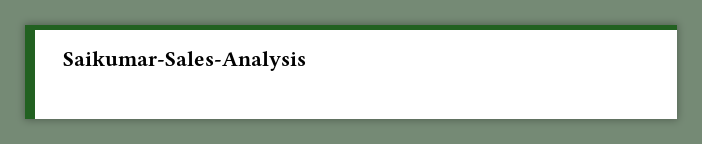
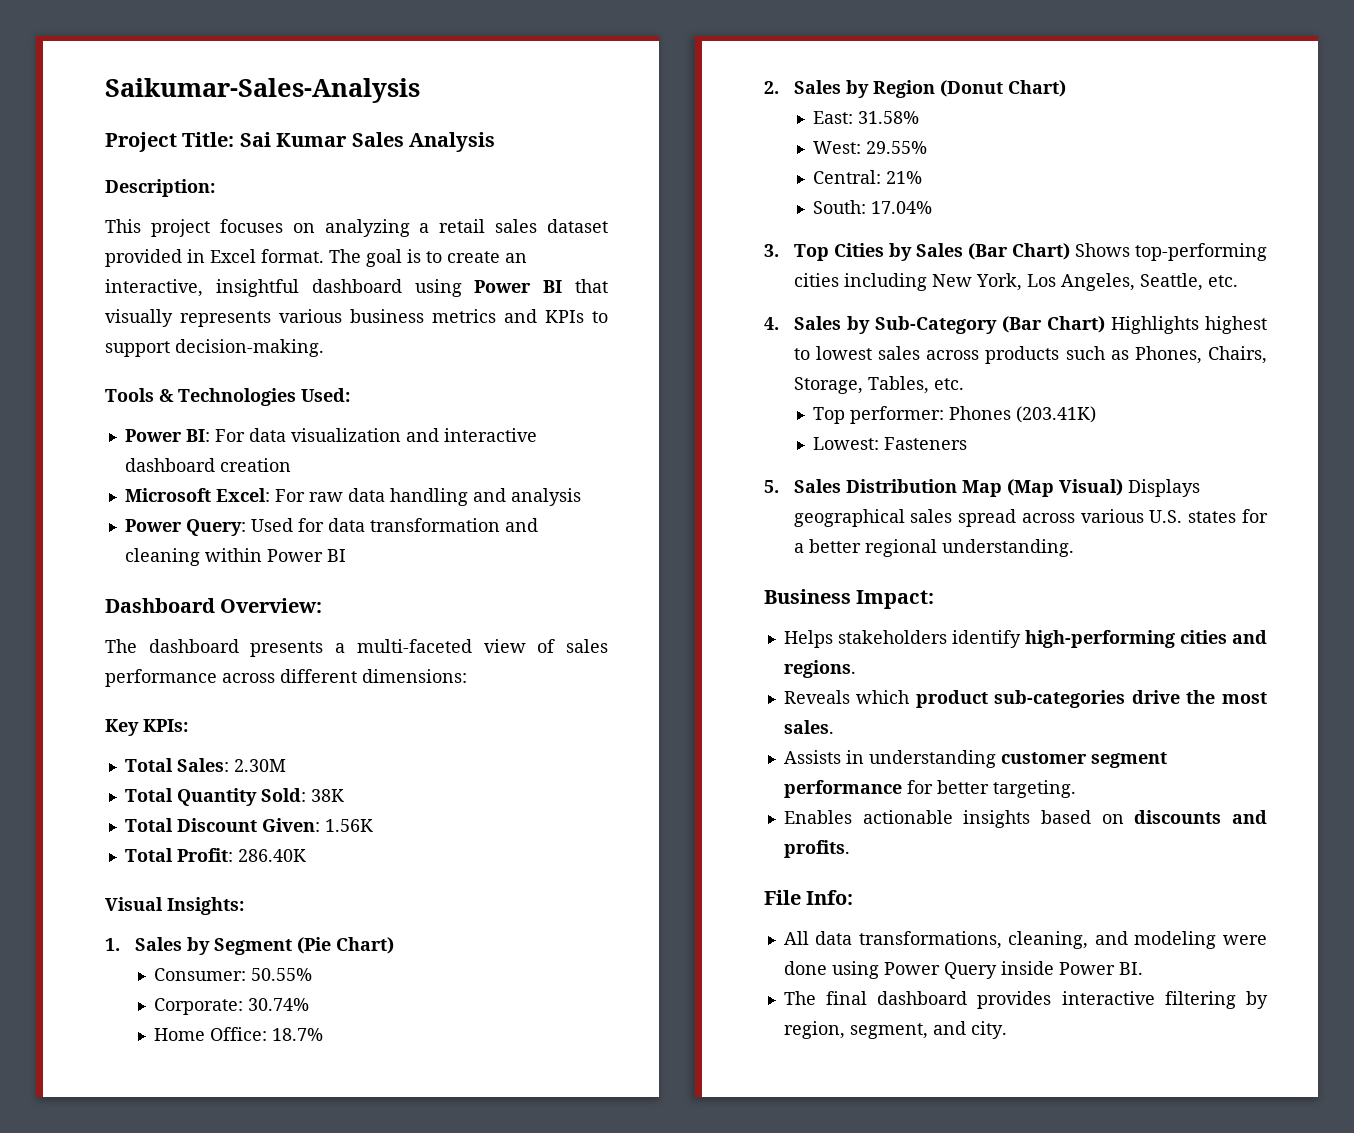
(306, 61) none -> [105,132,495,152] [105,179,215,197] [105,219,608,237] [105,249,527,267] [105,279,608,297] [105,309,608,327] [105,339,324,357] [105,388,350,406] [124,428,537,442] [124,458,291,472] [124,488,581,506] [124,518,538,536] [124,548,346,566] [105,598,323,613] [105,639,608,657] [105,669,467,687] [105,719,188,736] [124,758,286,772] [124,788,344,806] [124,818,373,832] [124,848,306,862] [105,897,244,915] [105,937,394,955] [154,968,313,981] [154,998,310,1015] [154,1027,324,1041] [764,80,1066,98] [813,111,920,124] [813,141,928,154] [813,170,923,184] [813,200,933,214] [764,243,1267,261] [793,273,1238,291] [764,316,1267,334] [793,346,1267,364] [793,376,964,394] [813,406,1097,424] [813,437,968,450] [764,479,1200,497] [793,509,1268,527] [793,539,1074,557] [764,589,935,609] [783,630,1267,648] [783,660,856,678] [783,690,1267,708] [783,720,834,734] [783,750,1167,768] [783,780,1076,798] [783,810,1267,828] [783,840,850,858] [764,890,854,905] [783,931,1267,949] [783,961,1143,979] [783,991,1268,1009] [783,1021,1007,1039] // Project Title: Sai Kumar Sales Analysis // Description: // This project focuses on analyzing a retail sales dataset provided in Excel format. The goal is to create an interactive, insightful dashboard using Power BI that visually represents various business metrics and KPIs to support decision-making. // Tools & Technologies Used: // Power BI: For data visualization and interactive dashboard creation // Microsoft Excel: For raw data handling and analysis // Power Query: Used for data transformation and cleaning within Power BI // Dashboard Overview: // The dashboard presents a multi-faceted view of sales performance across different dimensions: // Key KPIs: // Total Sales: 2.30M // Total Quantity Sold: 38K // Total Discount Given: 1.56K // Total Profit: 286.40K // Visual Insights: // 1. Sales by Segment (Pie Chart) // Consumer: 50.55% // Corporate: 30.74% // Home Office: 18.7% // 2. Sales by Region (Donut Chart) // East: 31.58% // West: 29.55% // Central: 21% // South: 17.04% // 3. Top Cities by Sales (Bar Chart) Shows top-performing cities including New York, Los Angeles, Seattle, etc. // 4. Sales by Sub-Category (Bar Chart) Highlights highest to lowest sales across products such as Phones, Chairs, Storage, Tables, etc. // Top performer: Phones (203.41K) // Lowest: Fasteners // 5. Sales Distribution Map (Map Visual) Displays geographical sales spread across various U.S. states for a better regional understanding. // Business Impact: // Helps stakeholders identify high-performing cities and regions. // Reveals which product sub-categories drive the most sales. // Assists in understanding customer segment performance for better targeting. // Enables actionable insights based on discounts and profits. // File Info: // All data transformations, cleaning, and modeling were done using Power Query inside Power BI. // The final dashboard provides interactive filtering by region, segment, and city.

